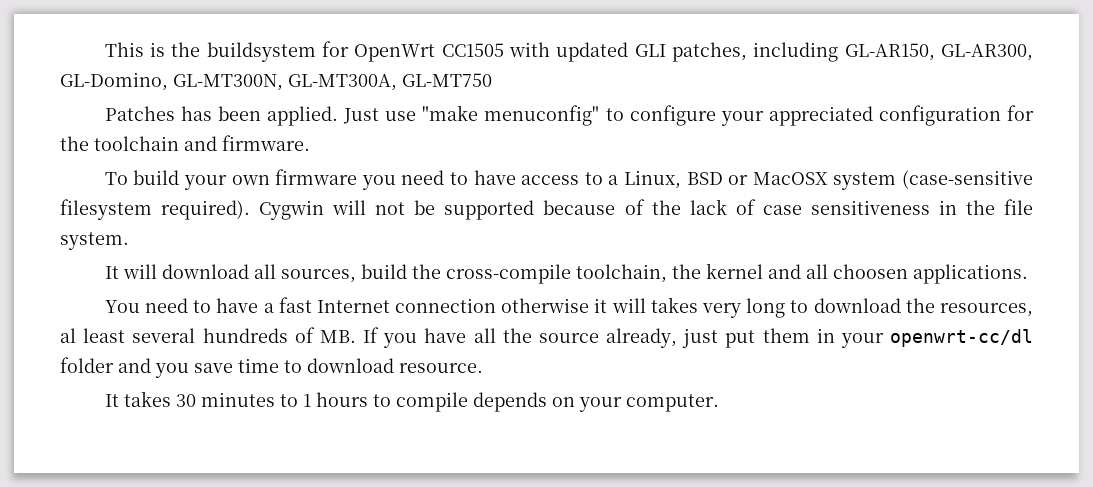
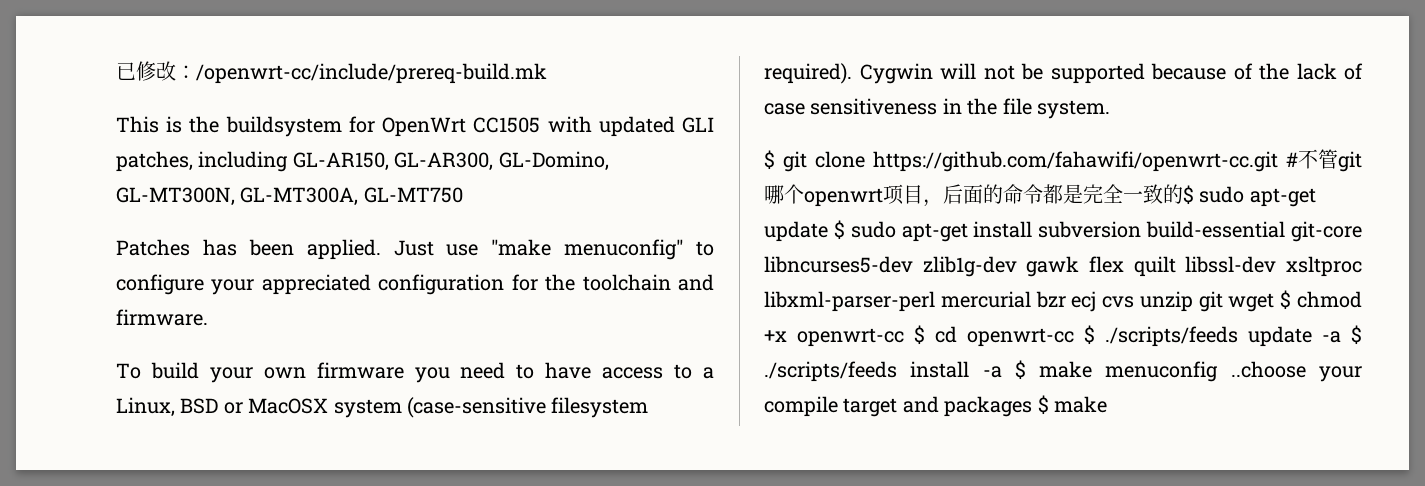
(104, 49) none -> [116,61,547,84] 已修改：/openwrt-cc/include/prereq-build.mk //
[104,263,1028,284] [104,297,1033,318] [60,327,1033,348] [60,357,483,378] [104,391,719,412] It will download all sources, build the cross-compile toolchain, the kernel and all choosen applications. // You need to have a fast Internet connection otherwise it will takes very long to download the resources, al least several hundreds of MB. If you have all the source already, just put them in your openwrt-cc/dl folder and you save time to download resource. // It takes 30 minutes to 1 hours to compile depends on your computer. -> [764,149,1362,172] [764,184,1316,207] [764,220,1362,242] [764,256,1362,277] [764,290,1362,312] [764,325,1362,347] [764,360,1362,382] [764,395,1107,417] $ git clone https://github.com/fahawifi/openwrt-cc.git #不管git哪个openwrt项目，后面的命令都是完全一致的$ sudo apt-get update $ sudo apt-get install subversion build-essential git-core libncurses5-dev zlib1g-dev gawk flex quilt libssl-dev xsltproc libxml-parser-perl mercurial bzr ecj cvs unzip git wget $ chmod +x openwrt-cc $ cd openwrt-cc $ ./scripts/feeds update -a $ ./scripts/feeds install -a $ make menuconfig ..choose your compile target and packages $ make

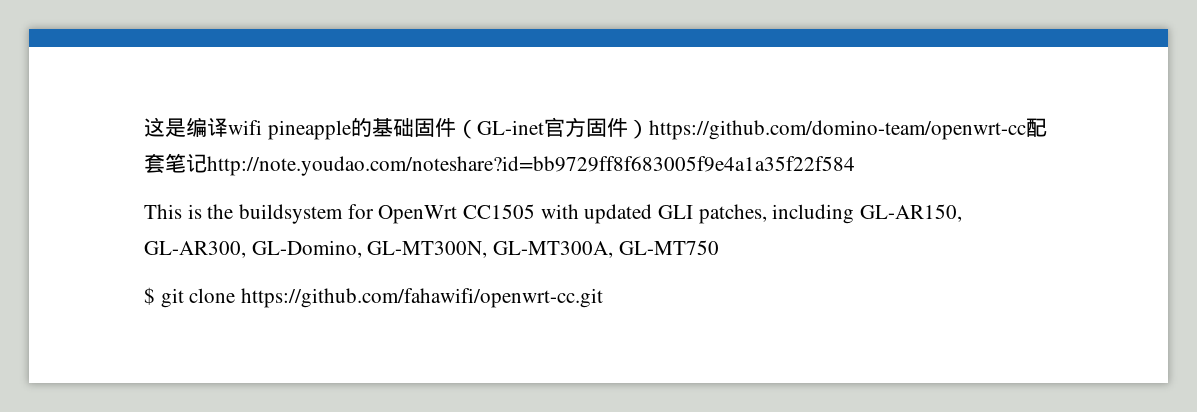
[116,61,547,84] 已修改：/openwrt-cc/include/prereq-build.mk -> [144,117,1047,140] [144,153,855,176] 这是编译wifi pineapple的基础固件（GL-inet官方固件）https://github.com/domino-team/openwrt-cc配套笔记http://note.youdao.com/noteshare?id=bb9729ff8f683005f9e4a1a35f22f584
[116,239,714,260] [116,274,715,295] [116,309,208,326] [116,362,714,383] [116,397,649,418] [764,63,1363,84] [764,98,1110,119] [764,149,1362,172] [764,184,1316,207] [764,220,1362,242] [764,256,1362,277] [764,290,1362,312] [764,325,1362,347] [764,360,1362,382] [764,395,1107,417] Patches has been applied. Just use "make menuconfig" to configure your appreciated configuration for the toolchain and firmware. // To build your own firmware you need to have access to a Linux, BSD or MacOSX system (case-sensitive filesystem required). Cygwin will not be supported because of the lack of case sensitiveness in the file system. // $ git clone https://github.com/fahawifi/openwrt-cc.git #不管git哪个openwrt项目，后面的命令都是完全一致的$ sudo apt-get update $ sudo apt-get install subversion build-essential git-core libncurses5-dev zlib1g-dev gawk flex quilt libssl-dev xsltproc libxml-parser-perl mercurial bzr ecj cvs unzip git wget $ chmod +x openwrt-cc $ cd openwrt-cc $ ./scripts/feeds update -a $ ./scripts/feeds install -a $ make menuconfig ..choose your compile target and packages $ make -> [144,287,604,308] $ git clone https://github.com/fahawifi/openwrt-cc.git

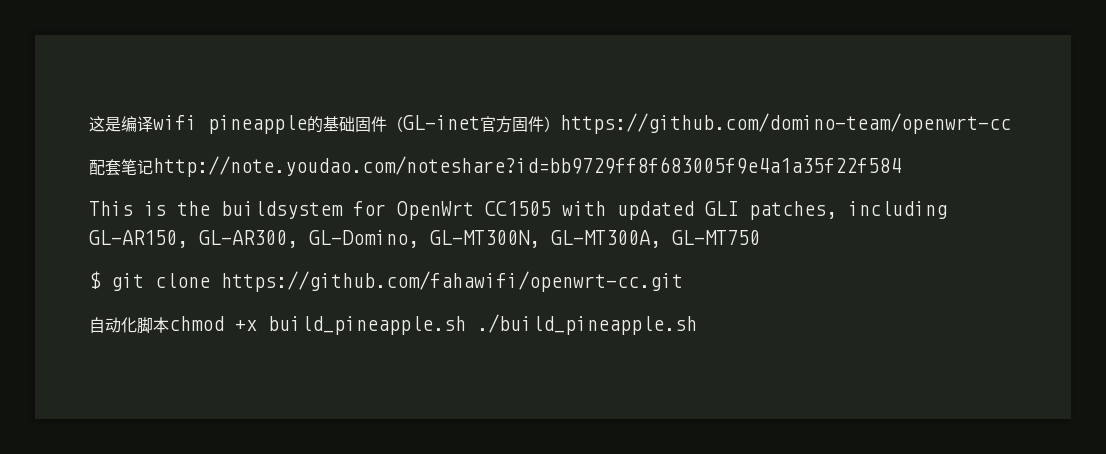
(1026, 130) none -> (1011, 123) //
(604, 298) none -> [89,314,697,335] // 自动化脚本chmod +x build_pineapple.sh ./build_pineapple.sh

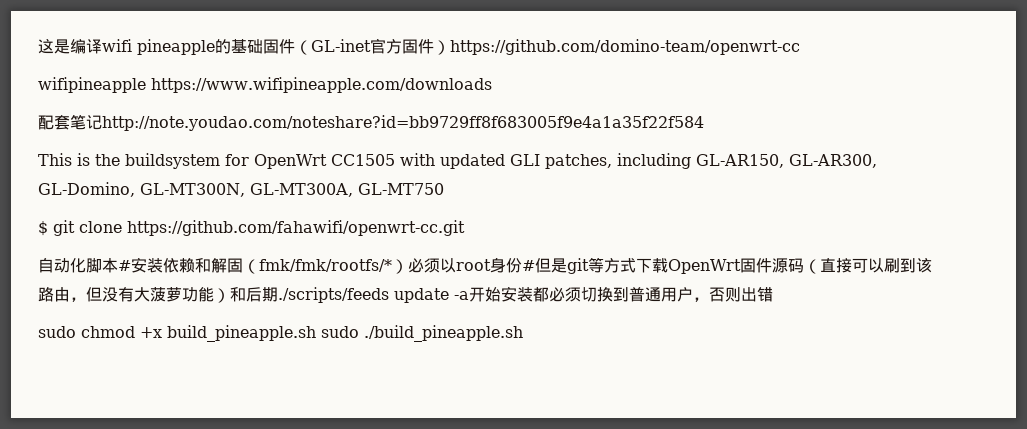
(1011, 123) none -> [38,77,492,93] // wifipineapple https://www.wifipineapple.com/downloads
(169, 325) none -> [118,257,932,274] [38,286,773,303] [38,326,76,338] #安装依赖和解固（fmk/fmk/rootfs/*）必须以root身份#但是git等方式下载OpenWrt固件源码（直接可以刷到该路由，但没有大菠萝功能）和后期./scripts/feeds update -a开始安装都必须切换到普通用户，否则出错 // sudo
(466, 325) none -> [321,326,359,338] sudo

